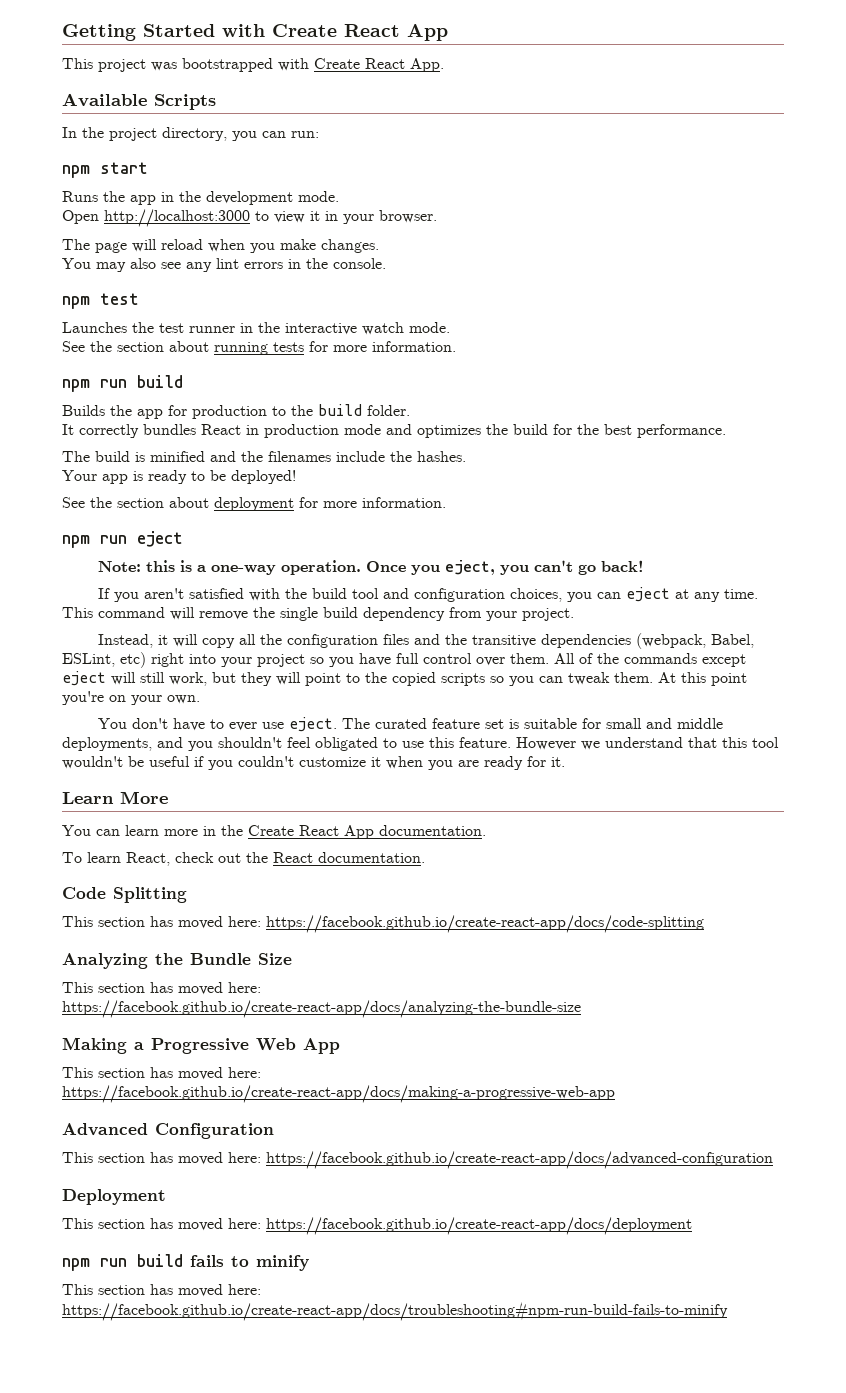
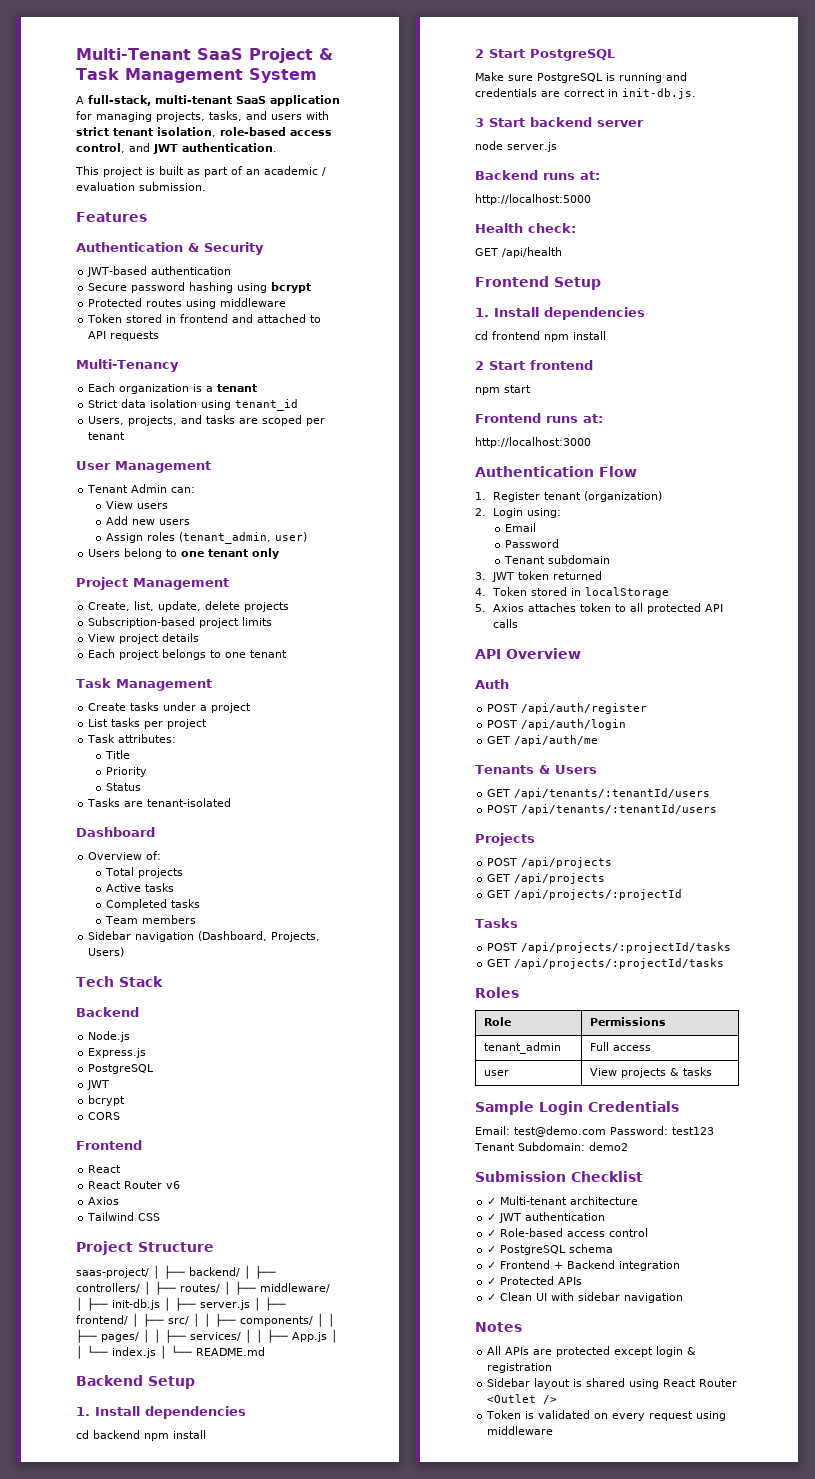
[62,24,448,41] [62,58,444,72] [62,93,216,110] [62,127,319,141] [62,162,148,178] [62,191,339,205] [62,209,437,227] [62,239,379,253] [62,258,386,272] [62,293,139,309] [62,322,450,335] [62,341,456,355] [62,375,183,392] [62,404,410,419] [62,424,726,438] [62,451,466,462] [62,470,296,484] [62,497,446,511] [62,531,183,548] [97,560,644,575] [97,587,758,602] [62,607,574,621] [97,633,754,649] [62,652,746,668] [62,671,747,686] [62,691,200,705] [97,717,723,732] [62,737,779,751] [62,756,565,770] [62,791,168,804] [62,825,486,839] [62,852,425,866] [62,887,187,903] [62,915,704,933] [62,953,292,969] [62,982,261,995] [62,1000,581,1018] [62,1037,340,1054] [62,1067,261,1080] [62,1085,615,1103] [62,1123,274,1139] [62,1151,773,1169] [62,1189,166,1205] [62,1217,692,1235] [62,1254,309,1271] [62,1284,261,1297] [62,1301,728,1321] Getting Started with Create React App // This project was bootstrapped with Create React App. // Available Scripts // In the project directory, you can run: // npm start // Runs the app in the development mode. // Open http://localhost:3000 to view it in your browser. // The page will reload when you make changes. // You may also see any lint errors in the console. // npm test // Launches the test runner in the interactive watch mode. // See the section about running tests for more information. // npm run build // Builds the app for production to the build folder. // It correctly bundles React in production mode and optimizes the build for the best performance. // The build is minified and the filenames include the hashes. // Your app is ready to be deployed! // See the section about deployment for more information. // npm run eject // Note: this is a one-way operation. Once you eject, you can't go back! // If you aren't satisfied with the build tool and configuration choices, you can eject at any time. This command will remove the single build dependency from your project. // Instead, it will copy all the configuration files and the transitive dependencies (webpack, Babel, ESLint, etc) right into your project so you have full control over them. All of the commands except eject will still work, but they will point to the copied scripts so you can tweak them. At this point you're on your own. // You don't have to ever use eject. The curated feature set is suitable for small and middle deployments, and you shouldn't feel obligated to use this feature. However we understand that this tool wouldn't be useful if you couldn't customize it when you are ready for it. // Learn More // You can learn more in the Create React App documentation. // To learn React, check out the React documentation. // Code Splitting // This section has moved here: https://facebook.github.io/create-react-app/docs/code-splitting // Analyzing the Bundle Size // This section has moved here: https://facebook.github.io/create-react-app/docs/analyzing-the-bundle-size // Making a Progressive Web App // This section has moved here: https://facebook.github.io/create-react-app/docs/making-a-progressive-web-app // Advanced Configuration // This section has moved here: https://facebook.github.io/create-react-app/docs/advanced-configuration // Deployment // This section has moved here: https://facebook.github.io/create-react-app/docs/deployment // npm run build fails to minify // This section has moved here: https://facebook.github.io/create-react-app/docs/troubleshooting#npm-run-build-fails-to-minify -> [76,48,333,63] [76,68,317,83] [76,95,340,106] [76,111,329,122] [76,127,332,137] [76,143,277,154] [75,166,326,177] [76,182,206,191] [76,212,147,222] [76,242,264,255] [87,266,232,277] [88,282,312,293] [88,298,287,309] [87,314,322,323] [88,331,160,341] [76,359,179,372] [88,383,258,394] [88,399,299,411] [88,415,326,426] [88,432,126,440] [76,461,211,473] [87,484,196,493] [106,501,169,509] [106,516,191,525] [106,532,308,544] [88,548,280,559] [76,577,229,590] [88,601,290,612] [88,617,273,628] [88,633,200,644] [88,649,288,660] [76,678,212,691] [88,702,252,713] [88,718,208,729] [87,734,177,743] [105,750,131,759] [106,767,148,777] [106,783,142,791] [87,798,232,807] [76,827,155,837] [88,851,162,860] [105,867,184,878] [106,883,175,892] [106,899,201,910] [105,915,197,924] [88,931,321,942] [88,947,125,957] [76,976,163,987] [76,1007,139,1017] [88,1031,131,1042] [88,1048,147,1058] [88,1064,155,1074] [87,1080,110,1090] [88,1095,126,1106] [88,1112,121,1120] [76,1140,142,1150] [88,1165,122,1173] [88,1181,181,1189] [88,1197,120,1205] [87,1212,161,1221] [76,1241,214,1255] [76,1265,276,1279] [76,1281,330,1295] [76,1297,286,1311] [76,1313,335,1327] [76,1329,338,1343] [76,1345,265,1359] [76,1375,195,1389] [76,1406,246,1419] [76,1430,206,1441] [475,49,615,61] [475,72,687,83] [475,88,696,99] [475,117,644,127] [475,141,557,152] [475,170,600,180] [475,194,591,205] [475,223,576,233] [475,247,562,258] [475,276,601,290] [475,307,645,320] [475,331,606,342] [475,360,593,370] [475,385,531,395] [475,413,603,423] [475,437,591,448] [475,466,637,477] [475,491,663,502] [475,508,562,518] [505,523,537,532] [505,539,560,548] [504,555,611,564] [475,571,603,582] [475,587,670,598] [475,603,724,614] [493,619,519,628] [475,648,581,659] [475,679,509,689] [487,703,648,714] [487,719,627,730] [487,735,599,746] [475,765,597,774] [487,788,711,799] [487,804,718,815] [475,833,535,846] [487,857,613,868] [487,873,606,884] [487,889,683,900] [475,918,518,928] [487,942,732,953] [487,958,725,969] [475,987,519,998] [483,1017,511,1026] [589,1017,666,1026] [483,1042,561,1054] [589,1042,651,1051] [483,1070,509,1076] [589,1067,712,1078] [475,1101,679,1115] [475,1126,714,1137] [474,1142,628,1151] [475,1171,643,1182] [487,1196,639,1205] [487,1212,606,1223] [487,1228,649,1237] [487,1244,614,1255] [487,1260,681,1271] [487,1276,583,1285] [487,1292,684,1303] [475,1322,522,1332] [487,1346,697,1357] [487,1363,553,1373] [487,1378,738,1389] [487,1394,558,1404] [486,1410,727,1421] [487,1426,554,1435] Multi-Tenant SaaS Project & Task Management System // A full-stack, multi-tenant SaaS application for managing projects, tasks, and users with strict tenant isolation, role-based access control, and JWT authentication. // This project is built as part of an academic / evaluation submission. // Features // Authentication & Security // JWT-based authentication // Secure password hashing using bcrypt // Protected routes using middleware // Token stored in frontend and attached to API requests // Multi-Tenancy // Each organization is a tenant // Strict data isolation using tenant_id // Users, projects, and tasks are scoped per tenant // User Management // Tenant Admin can: // View users // Add new users // Assign roles (tenant_admin, user) // Users belong to one tenant only // Project Management // Create, list, update, delete projects // Subscription-based project limits // View project details // Each project belongs to one tenant // Task Management // Create tasks under a project // List tasks per project // Task attributes: // Title // Priority // Status // Tasks are tenant-isolated // Dashboard // Overview of: // Total projects // Active tasks // Completed tasks // Team members // Sidebar navigation (Dashboard, Projects, Users) // Tech Stack // Backend // Node.js // Express.js // PostgreSQL // JWT // bcrypt // CORS // Frontend // React // React Router v6 // Axios // Tailwind CSS // Project Structure // saas-project/ │ ├── backend/ │ ├── controllers/ │ ├── routes/ │ ├── middleware/ │ ├── init-db.js │ ├── server.js │ ├── frontend/ │ ├── src/ │ │ ├── components/ │ │ ├── pages/ │ │ ├── services/ │ │ ├── App.js │ │ └── index.js │ └── README.md // Backend Setup // 1. Install dependencies // cd backend npm install // 2 Start PostgreSQL // Make sure PostgreSQL is running and credentials are correct in init-db.js. // 3 Start backend server // node server.js // Backend runs at: // http://localhost:5000 // Health check: // GET /api/health // Frontend Setup // 1. Install dependencies // cd frontend npm install // 2 Start frontend // npm start // Frontend runs at: // http://localhost:3000 // Authentication Flow // 1. Register tenant (organization) // 2. Login using: // Email // Password // Tenant subdomain // 3. JWT token returned // 4. Token stored in localStorage // 5. Axios attaches token to all protected API calls // API Overview // Auth // POST /api/auth/register // POST /api/auth/login // GET /api/auth/me // Tenants & Users // GET /api/tenants/:tenantId/users // POST /api/tenants/:tenantId/users // Projects // POST /api/projects // GET /api/projects // GET /api/projects/:projectId // Tasks // POST /api/projects/:projectId/tasks // GET /api/projects/:projectId/tasks // Roles // Role | Permissions // tenant_admin | Full access // user | View projects & tasks // Sample Login Credentials // Email: test@demo.com Password: test123 Tenant Subdomain: demo2 // Submission Checklist // ✓ Multi-tenant architecture // ✓ JWT authentication // ✓ Role-based access control // ✓ PostgreSQL schema // ✓ Frontend + Backend integration // ✓ Protected APIs // ✓ Clean UI with sidebar navigation // Notes // All APIs are protected except login & registration // Sidebar layout is shared using React Router <Outlet /> // Token is validated on every request using middleware

